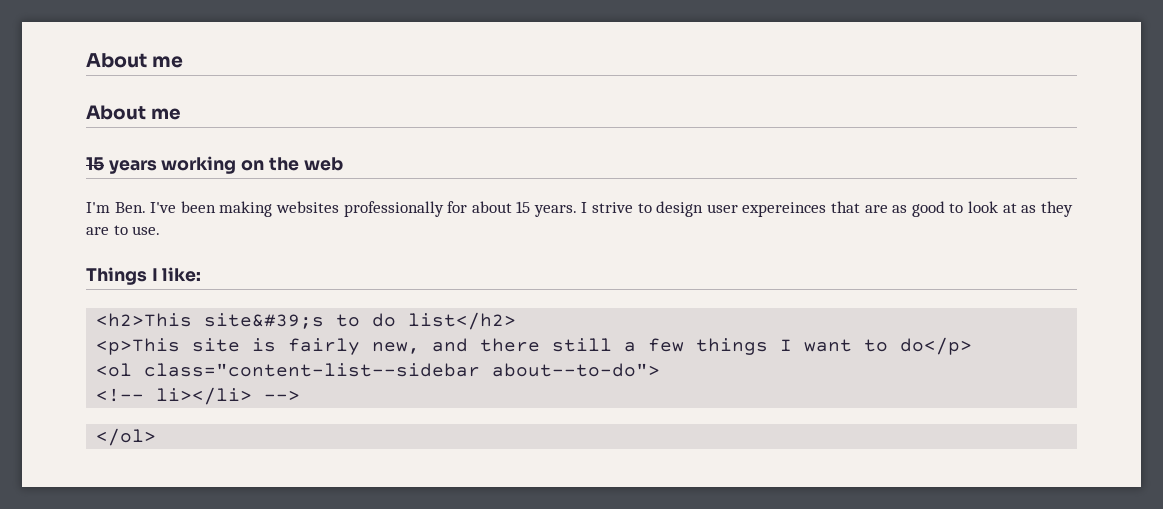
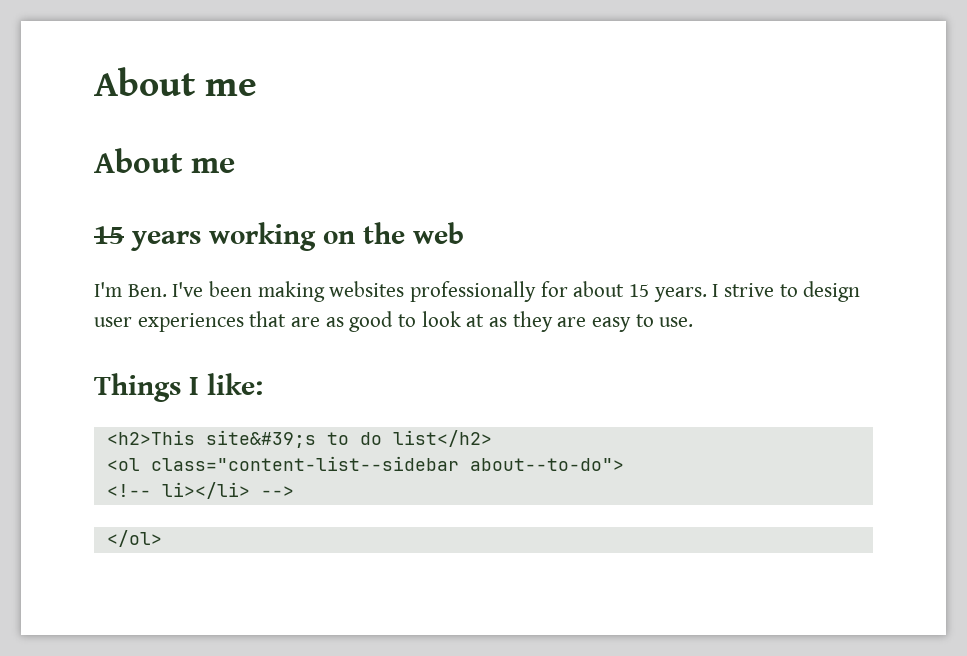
[742,202,827,217] expereinces -> [137,313,244,332] experiences
(109, 231) none -> [592,317,632,332] easy
[96,337,973,355] // <p>This site is fairly new, and there still a few things I want to do</p> -> (492, 438) none

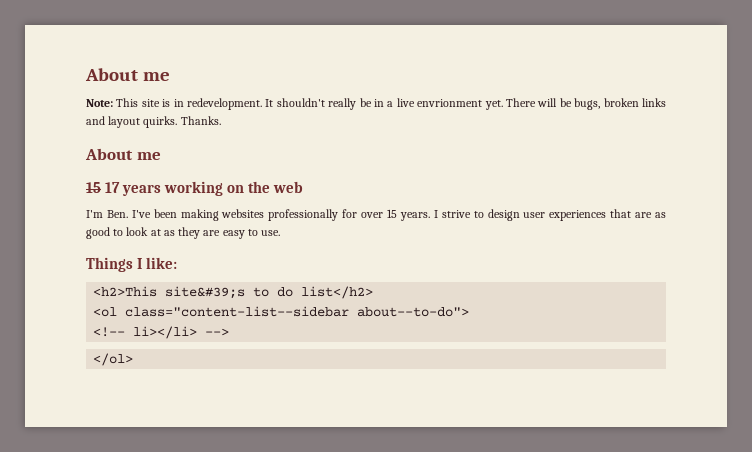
[94,67,258,96] About me -> [85,68,171,81] [86,98,666,110] [86,116,221,128] About me // Note: This site is in redevelopment. It shouldn't really be in a live envrionment yet. There will be bugs, broken links and layout quirks. Thanks.
(124, 235) none -> [105,182,121,193] 17
[573,281,625,297] about -> [361,212,384,218] over

